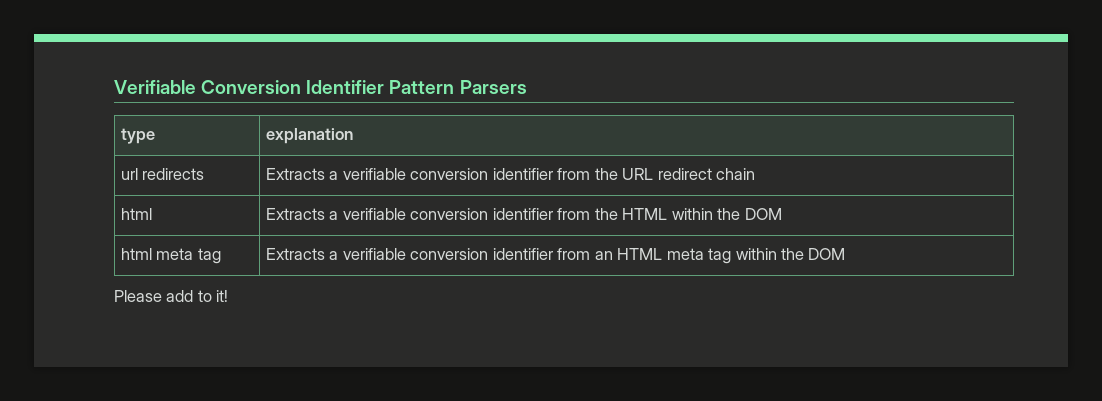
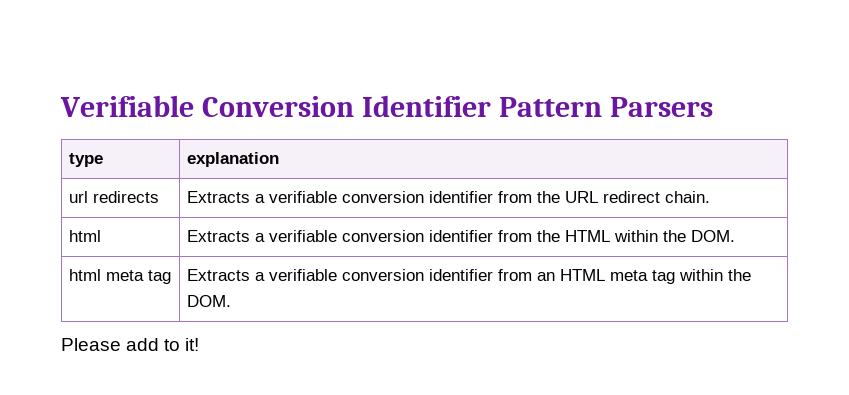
[716,168,756,180] chain -> [664,191,710,203] chain.
[744,208,782,220] DOM -> [690,230,735,242] DOM.
[808,248,846,260] DOM -> [186,295,231,307] DOM.

